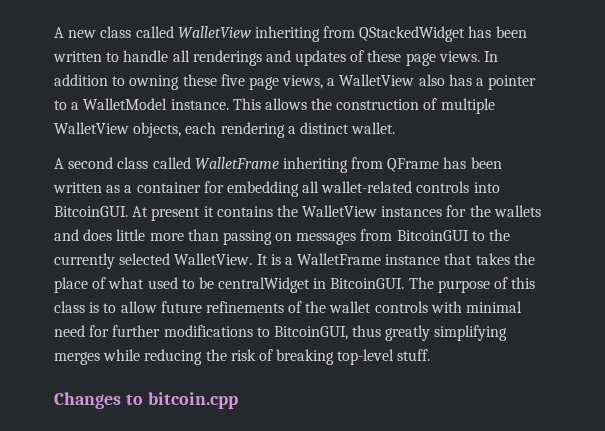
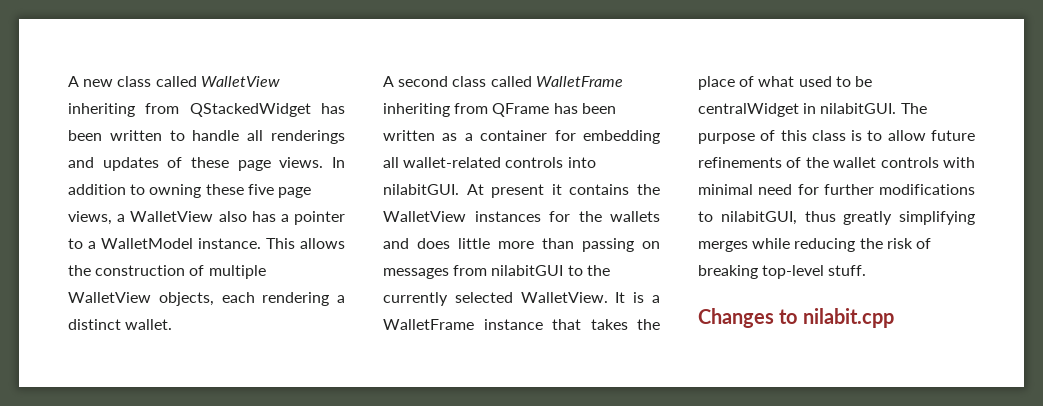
[54,206,128,217] BitcoinGUI. -> [383,184,459,195] nilabitGUI.
[396,230,469,241] BitcoinGUI -> [491,265,564,276] nilabitGUI
[330,278,405,289] BitcoinGUI. -> [820,103,897,114] nilabitGUI.
[273,326,348,340] BitcoinGUI, -> [720,211,797,225] nilabitGUI,
[147,392,238,409] bitcoin.cpp -> [802,308,894,328] nilabit.cpp

